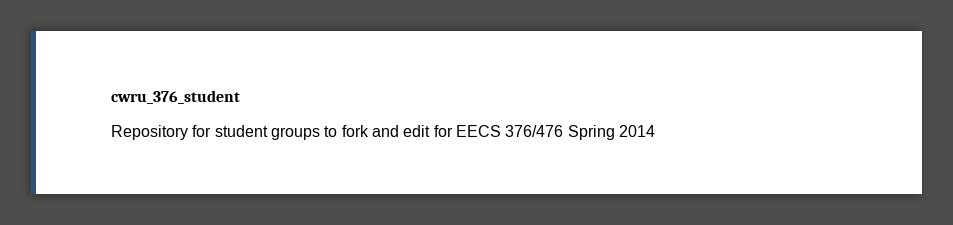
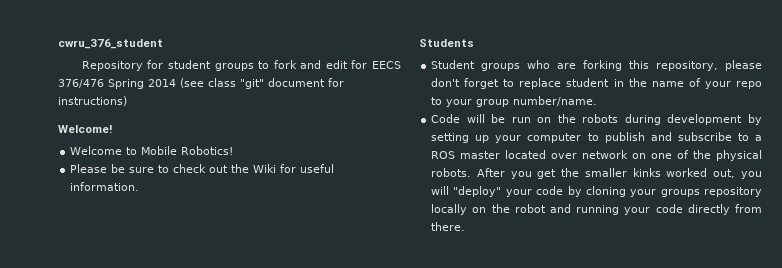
(655, 131) none -> [180,78,344,89] [58,96,127,106] [58,125,113,133] [70,146,234,155] [70,164,335,173] [70,182,140,191] [419,39,474,47] [431,60,762,71] [431,78,762,89] [431,96,598,107] [431,114,762,125] [431,132,762,143] [431,150,762,161] [431,168,762,179] [431,186,762,197] [431,204,762,215] [431,222,466,231] (see class "git" document for instructions) // Welcome! // Welcome to Mobile Robotics! // Please be sure to check out the Wiki for useful information. // Students // Student groups who are forking this repository, please don't forget to replace student in the name of your repo to your group number/name. // Code will be run on the robots during development by setting up your computer to publish and subscribe to a ROS master located over network on one of the physical robots. After you get the smaller kinks worked out, you will "deploy" your code by cloning your groups repository locally on the robot and running your code directly from there.

